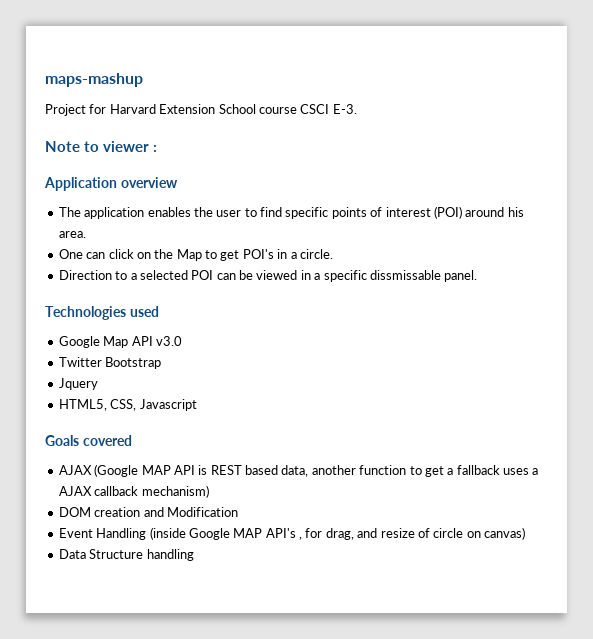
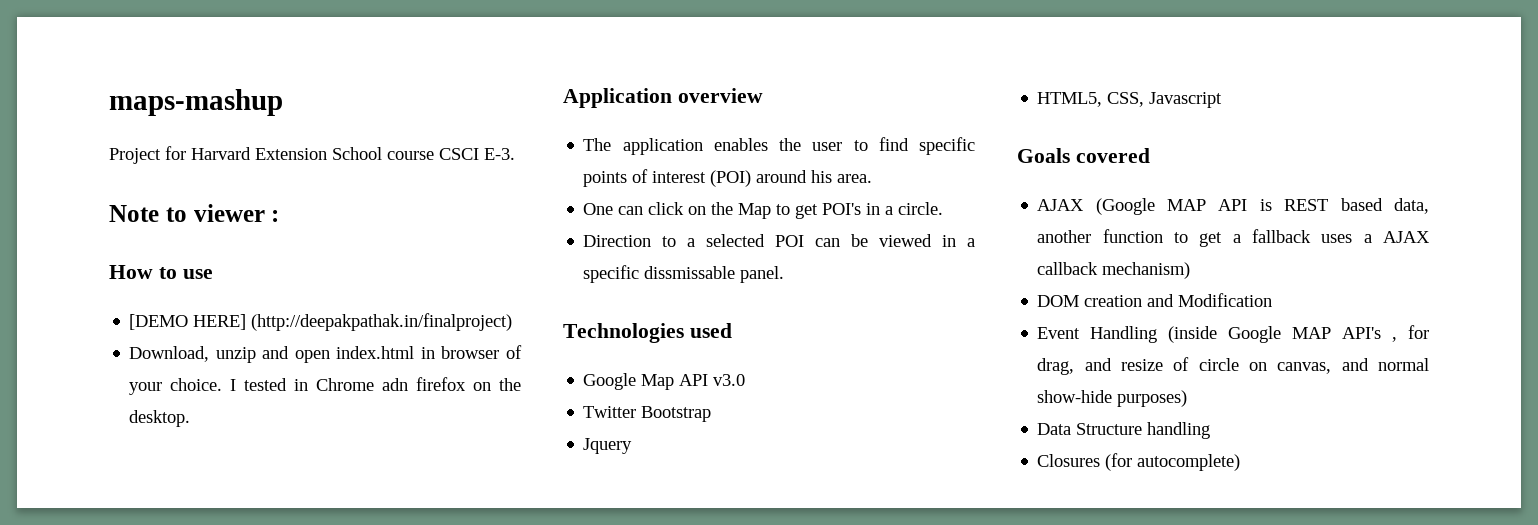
(157, 148) none -> [109,265,213,279] [129,313,513,331] [129,345,522,363] [129,377,521,395] [129,410,191,427] // How to use // [DEMO HERE] (http://deepakpathak.in/finalproject) // Download, unzip and open index.html in browser of your choice. I tested in Chrome adn firefox on the desktop.
[484,527,525,540] canvas) -> [1277,358,1429,374] [1037,390,1188,407] canvas, and normal show-hide purposes)
(194, 555) none -> [1037,453,1241,471] // Closures (for autocomplete)

